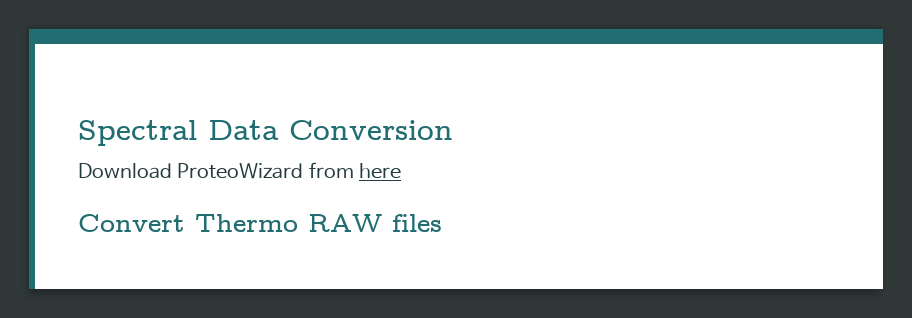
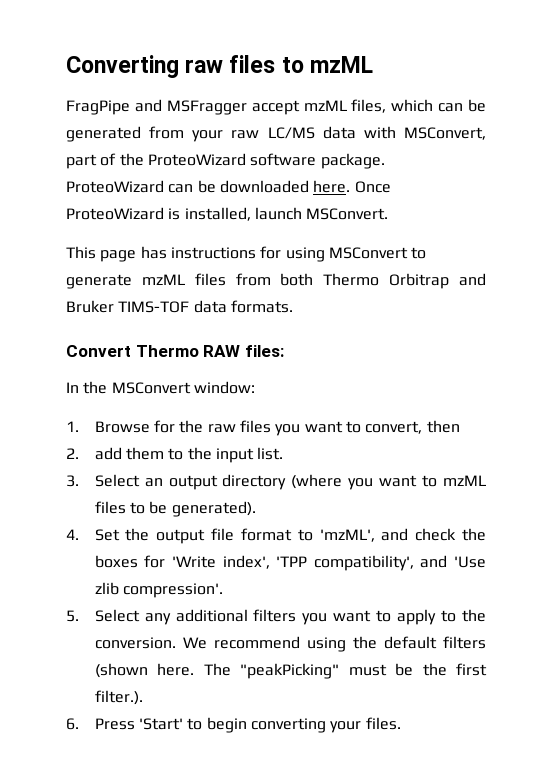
[78,120,453,146] [78,162,401,179] [78,214,442,232] Spectral Data Conversion // Download ProteoWizard from here // Convert Thermo RAW files -> [66,55,373,78] [66,99,486,115] [66,126,487,142] [66,153,385,169] [66,180,391,193] [66,207,389,221] [66,246,427,262] [66,273,486,289] [66,300,293,313] [66,345,284,357] [66,381,255,394] [66,420,460,436] [66,447,284,463] [66,474,486,490] [94,501,256,517] [66,528,486,544] [94,555,486,571] [94,582,223,598] [66,609,487,625] [94,636,486,652] [94,663,488,679] [94,690,143,705] [66,717,401,733] Converting raw files to mzML // FragPipe and MSFragger accept mzML files, which can be generated from your raw LC/MS data with MSConvert, part of the ProteoWizard software package. ProteoWizard can be downloaded here. Once ProteoWizard is installed, launch MSConvert. // This page has instructions for using MSConvert to generate mzML files from both Thermo Orbitrap and Bruker TIMS-TOF data formats. // Convert Thermo RAW files: // In the MSConvert window: // 1. Browse for the raw files you want to convert, then // 2. add them to the input list. // 3. Select an output directory (where you want to mzML files to be generated). // 4. Set the output file format to 'mzML', and check the boxes for 'Write index', 'TPP compatibility', and 'Use zlib compression'. // 5. Select any additional filters you want to apply to the conversion. We recommend using the default filters (shown here. The "peakPicking" must be the first filter.). // 6. Press 'Start' to begin converting your files.

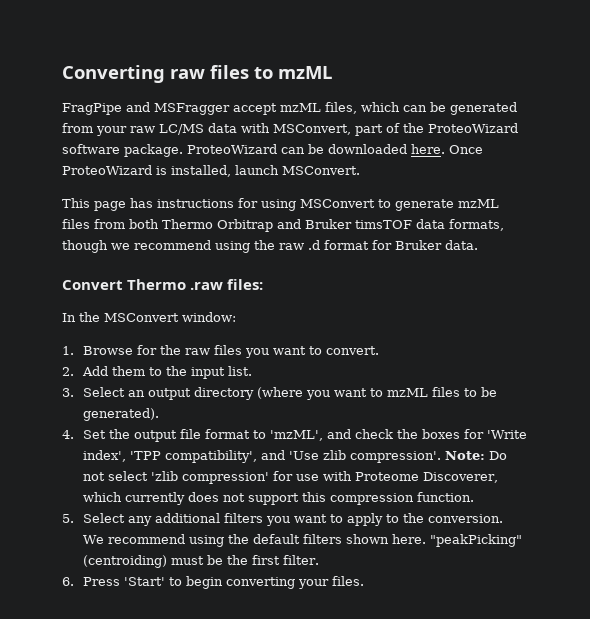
[118,300,293,313] TIMS-TOF data formats. -> [355,219,504,231] [62,240,478,253] timsTOF data formats, though we recommend using the raw .d format for Bruker data.
[203,345,241,357] RAW -> [190,282,224,290] .raw
[365,420,460,434] convert, then -> [326,346,380,355] convert.
[94,447,122,460] add -> [82,366,109,376] Add
(223, 590) none -> [445,451,508,460] [83,471,499,484] [83,492,475,505] Note: Do not select 'zlib compression' for use with Proteome Discoverer, which currently does not support this compression function.
[94,663,340,679] (shown here. The "peakPicking" -> [346,534,523,547] [83,555,168,568] shown here. "peakPicking" (centroiding)
[94,690,143,705] filter.). -> [283,555,320,565] filter.

